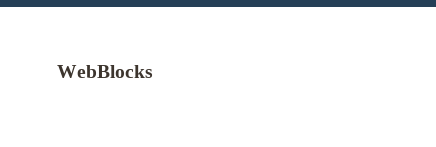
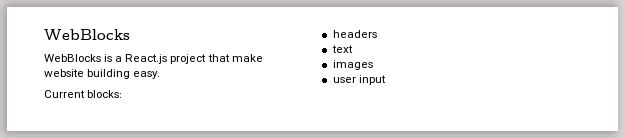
[57,65,153,78] WebBlocks -> [44,29,130,41] [44,54,263,64] [44,69,161,79] [44,90,123,98] [332,30,377,38] [331,45,353,53] [332,60,373,70] [332,75,386,85] WebBlocks // WebBlocks is a React.js project that make website building easy. // Current blocks: // headers // text // images // user input

